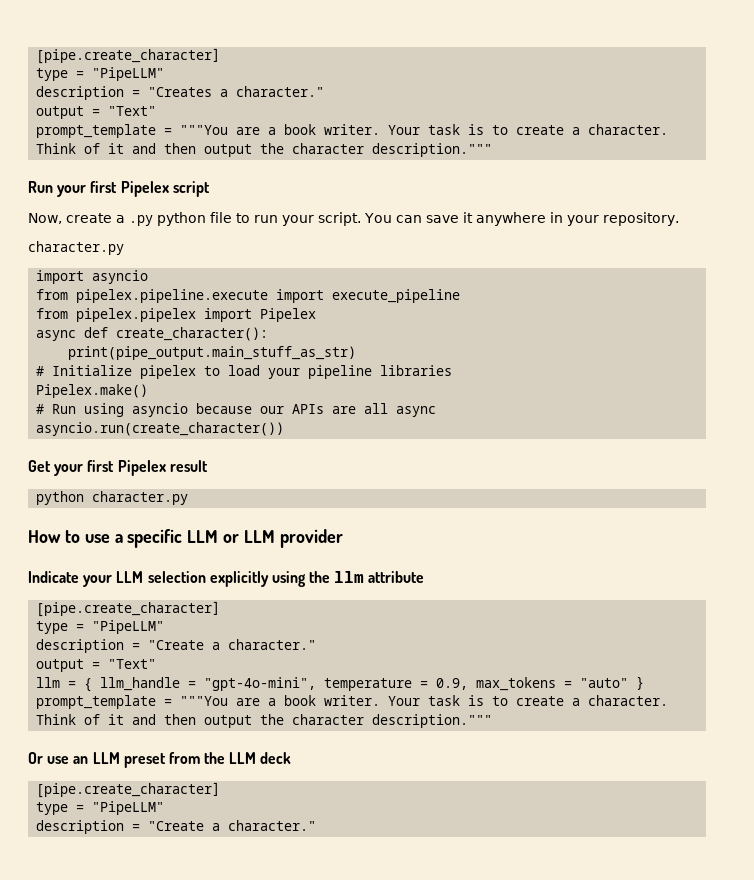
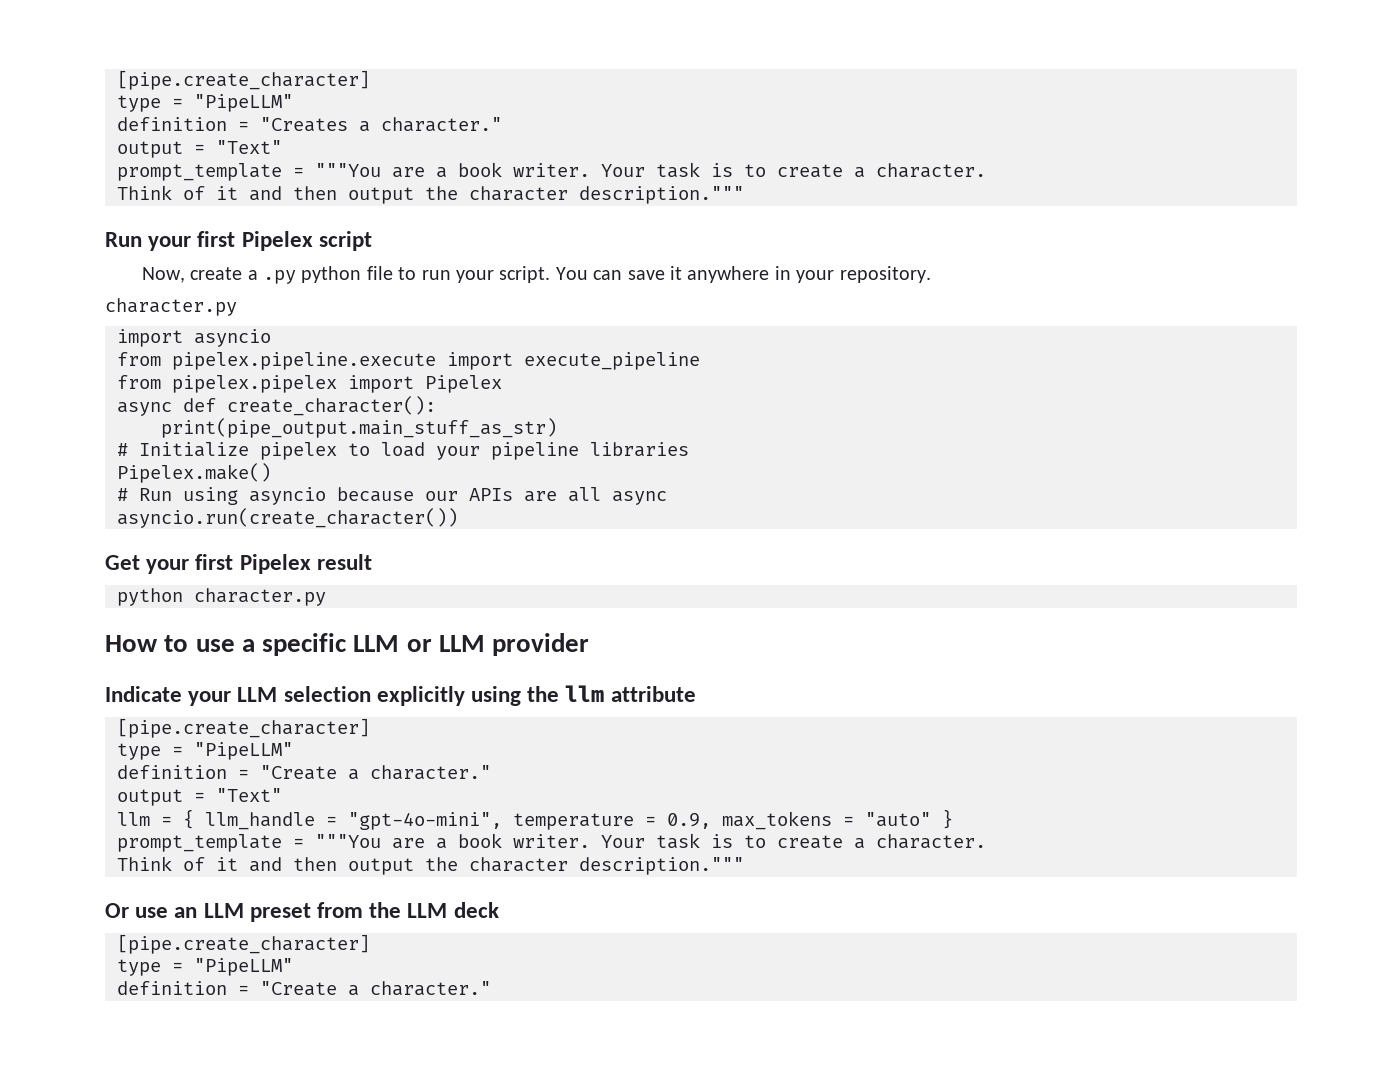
[36,48,221,64] [36,67,165,81] [36,86,125,100] [pipe.create_character] // type = "PipeLLM" // description -> [117,70,370,90] [117,94,293,112] [117,117,227,131] [pipe.create_character] // type = "PipeLLM" // definition
[36,639,125,653] description -> [117,765,227,779] definition
[36,820,125,834] description -> [117,981,227,995] definition

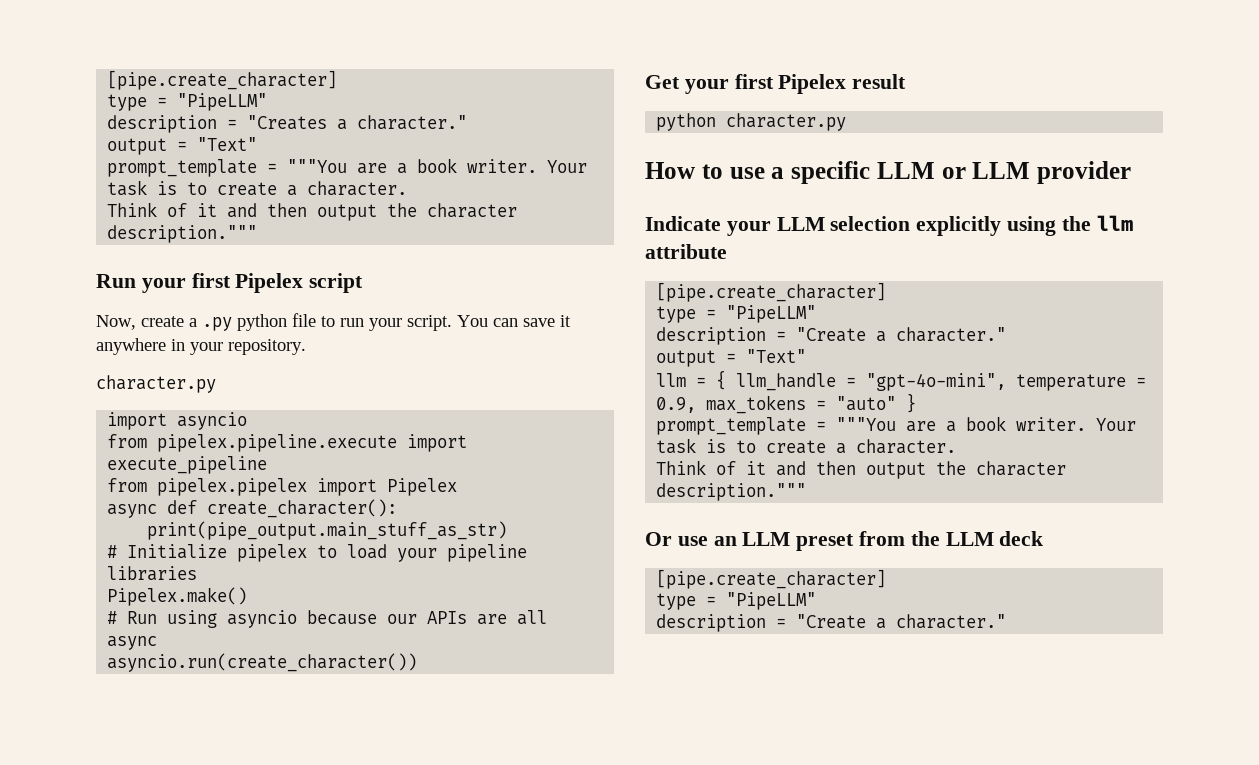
[117,70,370,90] [117,94,293,112] [117,117,227,131] [pipe.create_character] // type = "PipeLLM" // definition -> [107,70,338,90] [107,93,268,111] [107,115,218,133] [pipe.create_character] // type = "PipeLLM" // description
[117,765,227,779] definition -> [656,327,767,345] description
[117,981,227,995] definition -> [656,614,767,632] description

